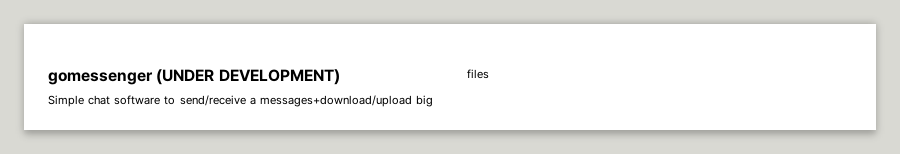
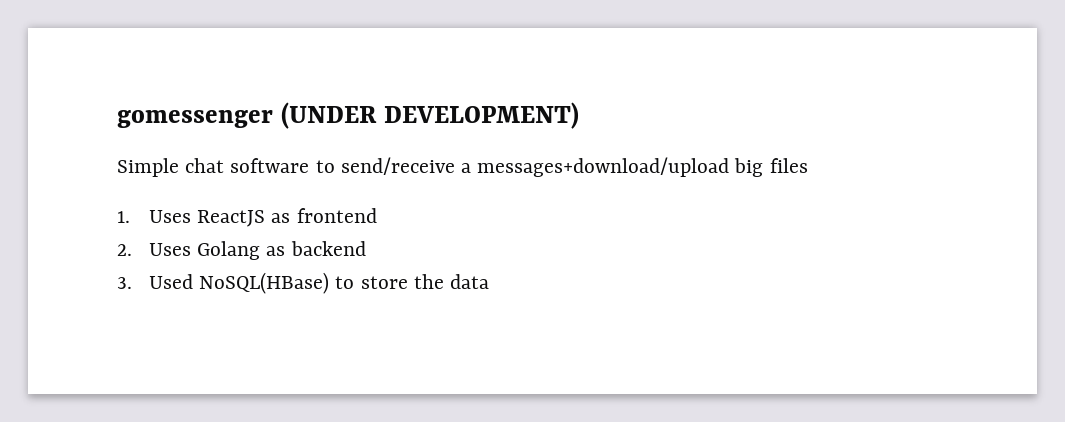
(489, 74) none -> [117,208,377,227] [117,241,366,260] [117,272,489,294] // 1. Uses ReactJS as frontend // 2. Uses Golang as backend // 3. Used NoSQL(HBase) to store the data

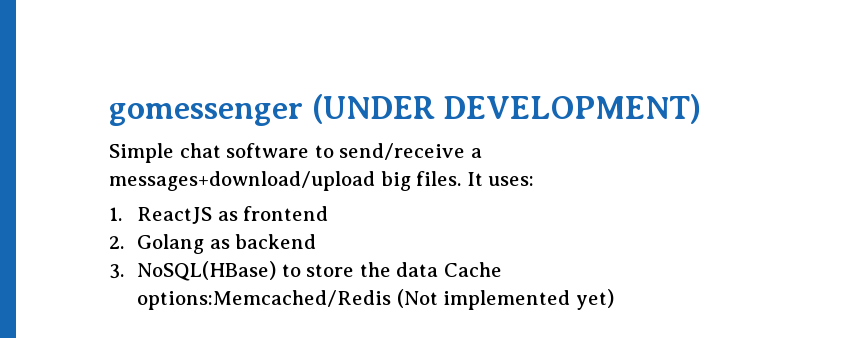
[769,158,808,173] files -> [416,171,535,186] files. It uses:
[148,210,191,223] Uses -> (122, 214) none
[148,243,191,256] Uses -> (124, 242) none
[148,274,193,289] Used -> (124, 271) none
(489, 281) none -> [443,262,502,277] [137,289,614,310] Cache options:Memcached/Redis (Not implemented yet)

